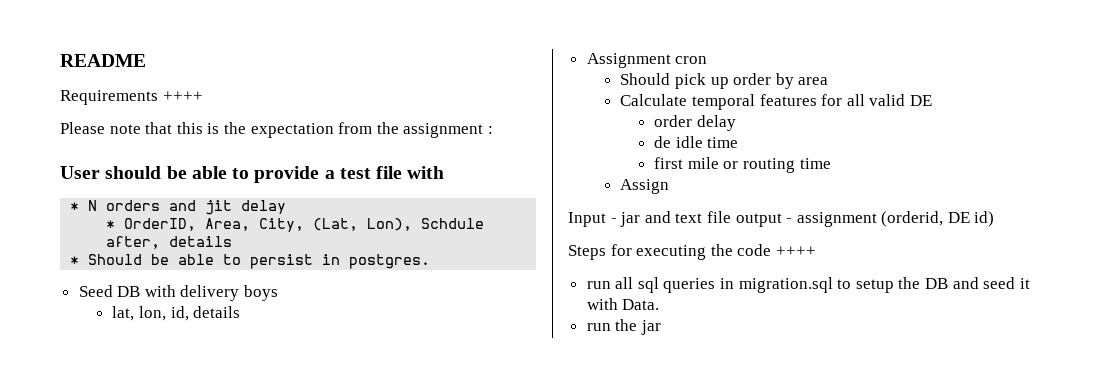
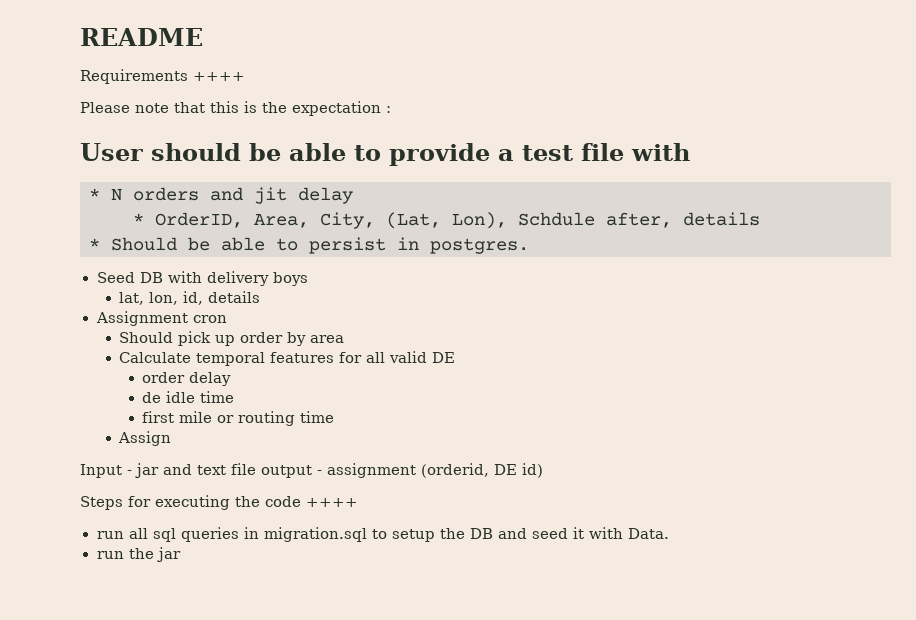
[338,122,484,138] from the assignment -> (381, 108) none

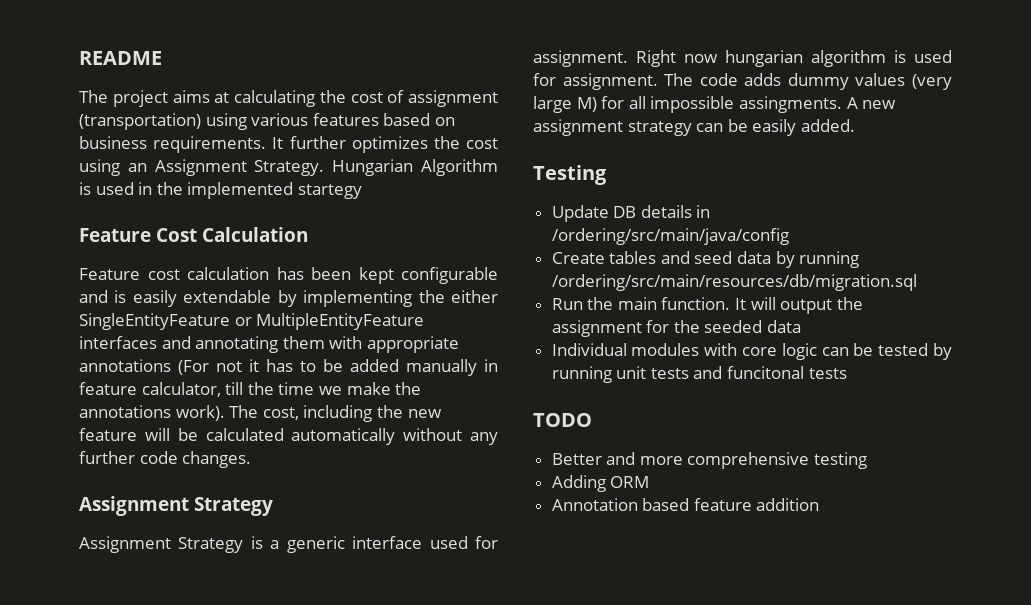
[80,69,245,84] [80,101,391,116] [80,143,690,166] [89,187,353,204] [133,212,760,229] [89,237,529,254] [96,271,308,286] [119,291,261,305] [95,311,227,326] [119,331,345,346] [119,351,456,366] [142,372,232,386] [142,391,235,403] [142,411,335,426] [118,431,172,446] [80,463,543,478] [80,495,358,510] [96,527,669,542] [96,547,181,562] Requirements ++++ // Please note that this is the expectation : // User should be able to provide a test file with // * N orders and jit delay // * OrderID, Area, City, (Lat, Lon), Schdule after, details // * Should be able to persist in postgres. // Seed DB with delivery boys // lat, lon, id, details // Assignment cron // Should pick up order by area // Calculate temporal features for all valid DE // order delay // de idle time // first mile or routing time // Assign // Input - jar and text file output - assignment (orderid, DE id) // Steps for executing the code ++++ // run all sql queries in migration.sql to setup the DB and seed it with Data. // run the jar -> [79,90,498,107] [79,113,455,130] [79,136,499,153] [79,159,499,176] [79,182,362,199] [79,227,308,242] [79,267,498,284] [79,290,498,307] [79,313,425,330] [79,336,459,353] [79,359,498,376] [79,382,422,397] [79,405,442,422] [79,428,498,445] [79,451,252,468] [79,496,273,516] [79,536,498,553] [533,50,952,67] [533,73,952,90] [533,96,897,113] [533,119,855,136] [533,165,607,185] [551,205,711,222] [551,228,789,245] [551,251,860,268] [551,274,917,291] [551,297,863,314] [551,320,802,337] [551,343,953,360] [551,366,847,383] [533,413,592,427] [551,452,868,469] [551,475,650,492] [551,498,820,511] The project aims at calculating the cost of assignment (transportation) using various features based on business requirements. It further optimizes the cost using an Assignment Strategy. Hungarian Algorithm is used in the implemented startegy // Feature Cost Calculation // Feature cost calculation has been kept configurable and is easily extendable by implementing the either SingleEntityFeature or MultipleEntityFeature interfaces and annotating them with appropriate annotations (For not it has to be added manually in feature calculator, till the time we make the annotations work). The cost, including the new feature will be calculated automatically without any further code changes. // Assignment Strategy // Assignment Strategy is a generic interface used for assignment. Right now hungarian algorithm is used for assignment. The code adds dummy values (very large M) for all impossible assingments. A new assignment strategy can be easily added. // Testing // Update DB details in /ordering/src/main/java/config // Create tables and seed data by running /ordering/src/main/resources/db/migration.sql // Run the main function. It will output the assignment for the seeded data // Individual modules with core logic can be tested by running unit tests and funcitonal tests // TODO // Better and more comprehensive testing // Adding ORM // Annotation based feature addition

